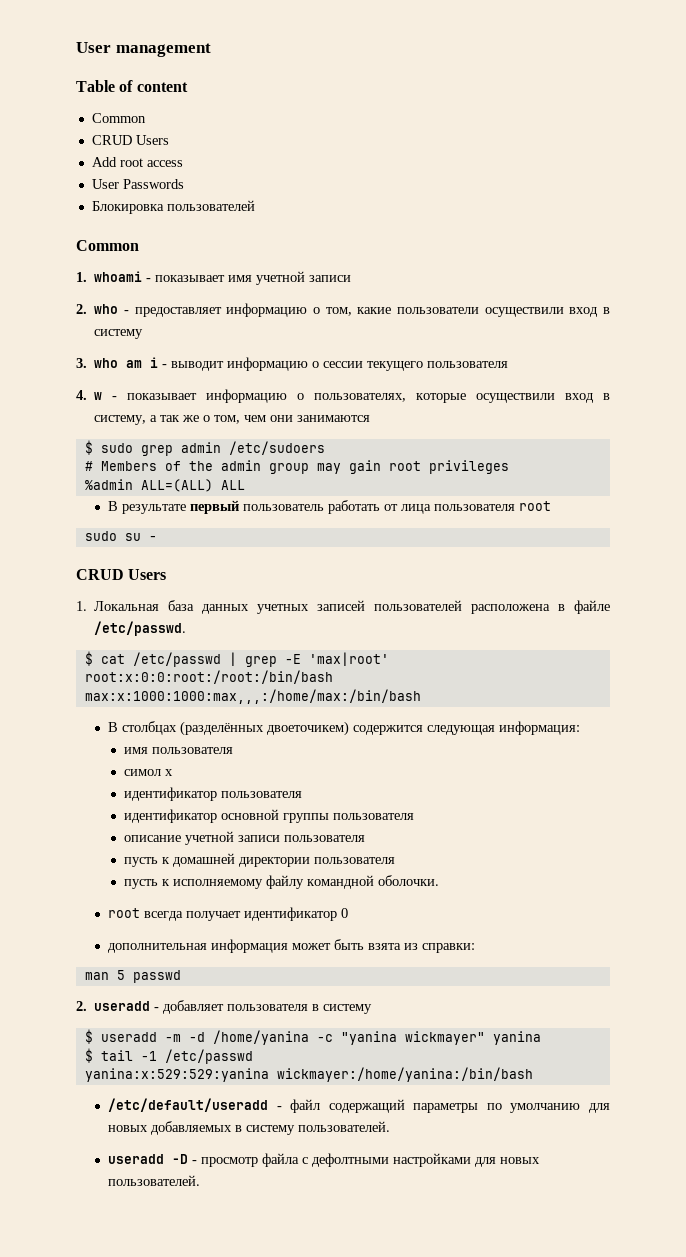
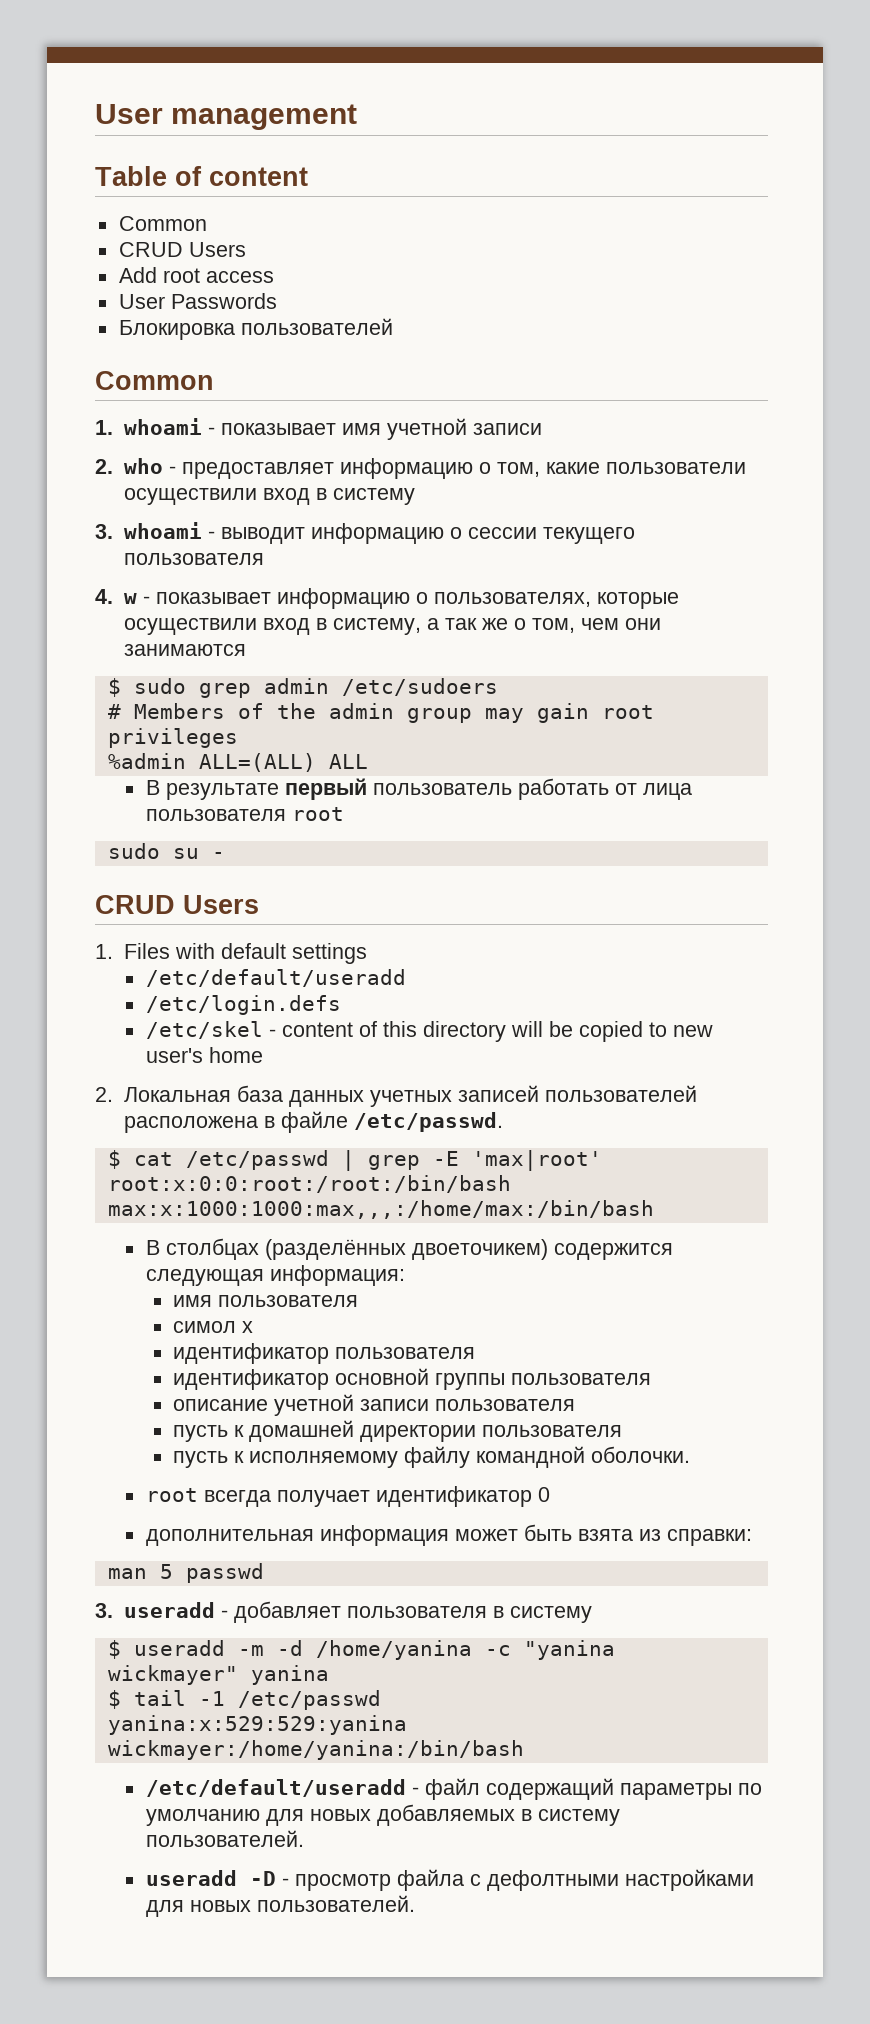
[94,357,159,368] who am i -> [123,522,202,539] whoami
(87, 606) none -> [123,943,367,964] [145,969,406,987] [145,995,341,1015] [145,1021,713,1042] [145,1047,263,1063] [95,1087,113,1102] Files with default settings // /etc/default/useradd // /etc/login.defs // /etc/skel - content of this directory will be copied to new user's home // 2.
[76,1001,87,1011] 2. -> [95,1603,113,1618] 3.

